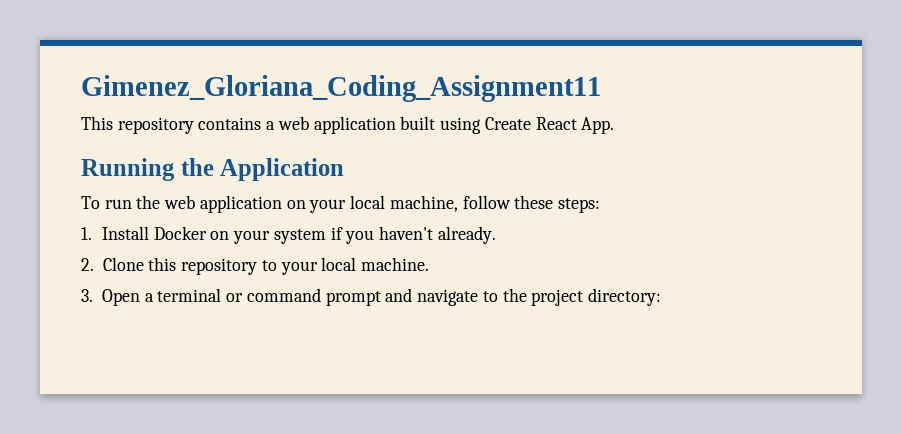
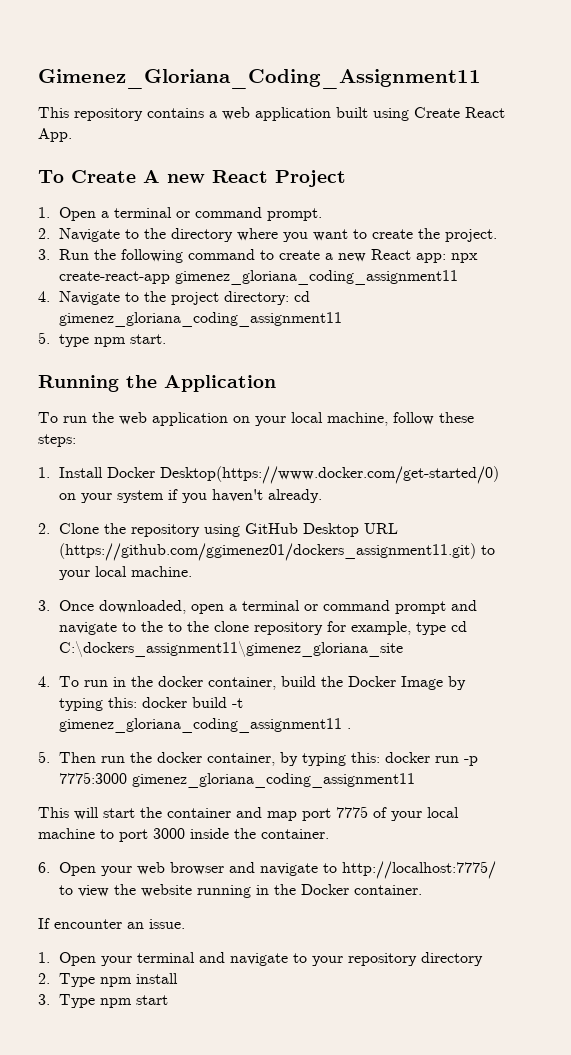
(615, 125) none -> [38,170,346,187] [38,207,322,221] [38,228,497,242] [38,249,478,263] [58,270,458,285] [38,291,310,305] [58,312,342,327] [38,332,166,347] // To Create A new React Project // 1. Open a terminal or command prompt. // 2. Navigate to the directory where you want to create the project. // 3. Run the following command to create a new React app: npx create-react-app gimenez_gloriana_coding_assignment11 // 4. Navigate to the project directory: cd gimenez_gloriana_coding_assignment11 // 5. type npm start.
(207, 233) none -> [159,466,499,484] Desktop(https://www.docker.com/get-started/0)
[148,257,258,275] this repository -> [103,523,398,537] [58,543,476,561] the repository using GitHub Desktop URL (https://github.com/ggimenez01/dockers_assignment11.git)
[102,289,141,306] Open -> [58,600,224,614] Once downloaded, open
[531,288,661,306] project directory: -> [167,621,467,635] [58,641,403,657] [38,676,466,690] [58,697,243,711] [58,718,351,733] [38,751,478,766] [58,772,415,788] [38,806,459,821] [38,828,329,842] [38,861,496,879] [58,884,422,898] [38,918,185,929] [38,952,483,966] [38,973,178,987] [38,994,168,1008] to the clone repository for example, type cd C:\dockers_assignment11\gimenez_gloriana_site // 4. To run in the docker container, build the Docker Image by typing this: docker build -t gimenez_gloriana_coding_assignment11 . // 5. Then run the docker container, by typing this: docker run -p 7775:3000 gimenez_gloriana_coding_assignment11 // This will start the container and map port 7775 of your local machine to port 3000 inside the container. // 6. Open your web browser and navigate to http://localhost:7775/ to view the website running in the Docker container. // If encounter an issue. // 1. Open your terminal and navigate to your repository directory // 2. Type npm install // 3. Type npm start

